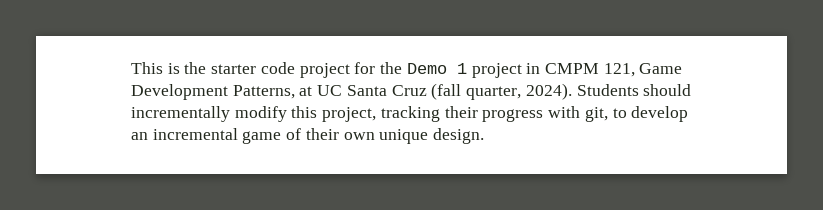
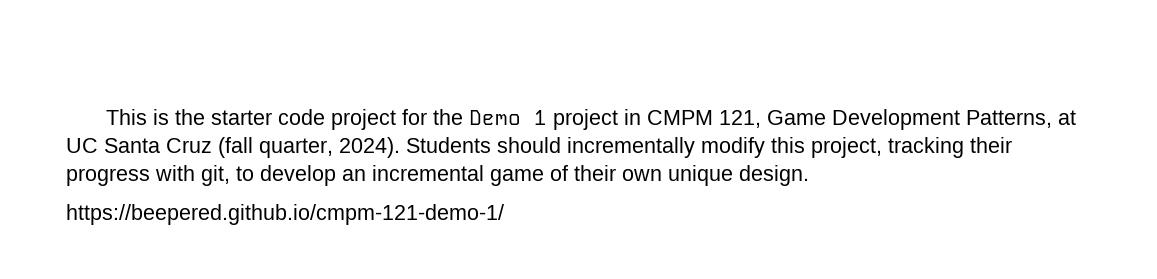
(485, 136) none -> [66,204,504,225] // https://beepered.github.io/cmpm-121-demo-1/

